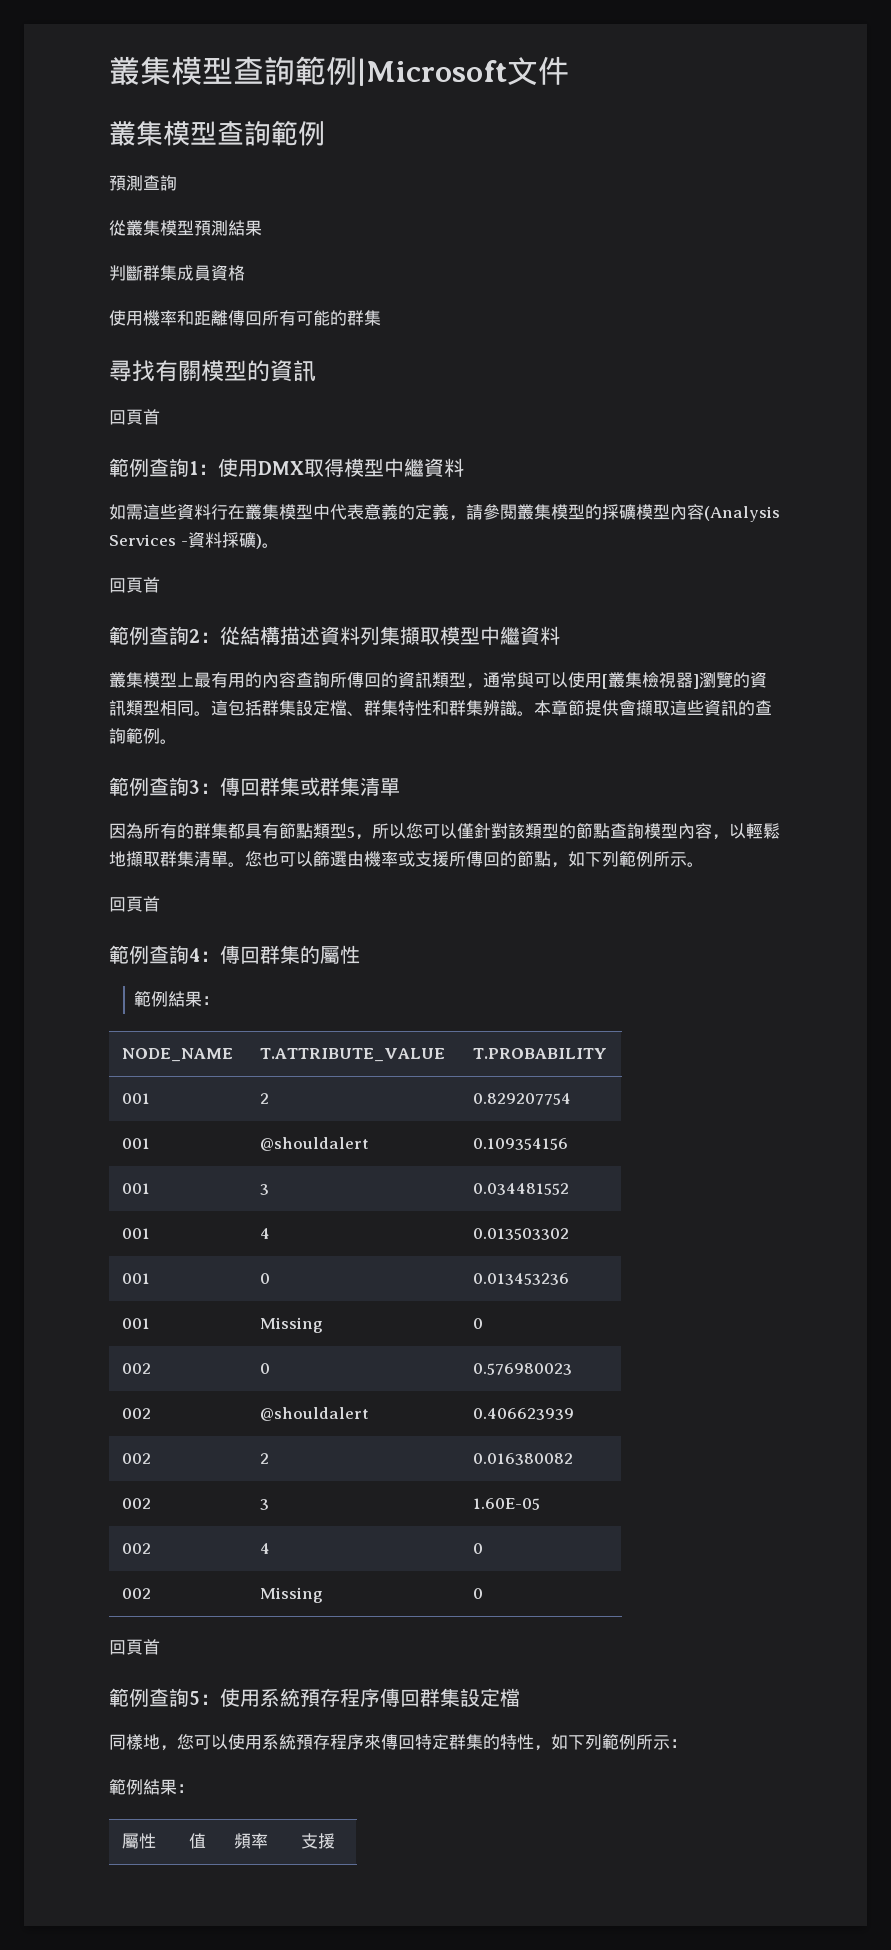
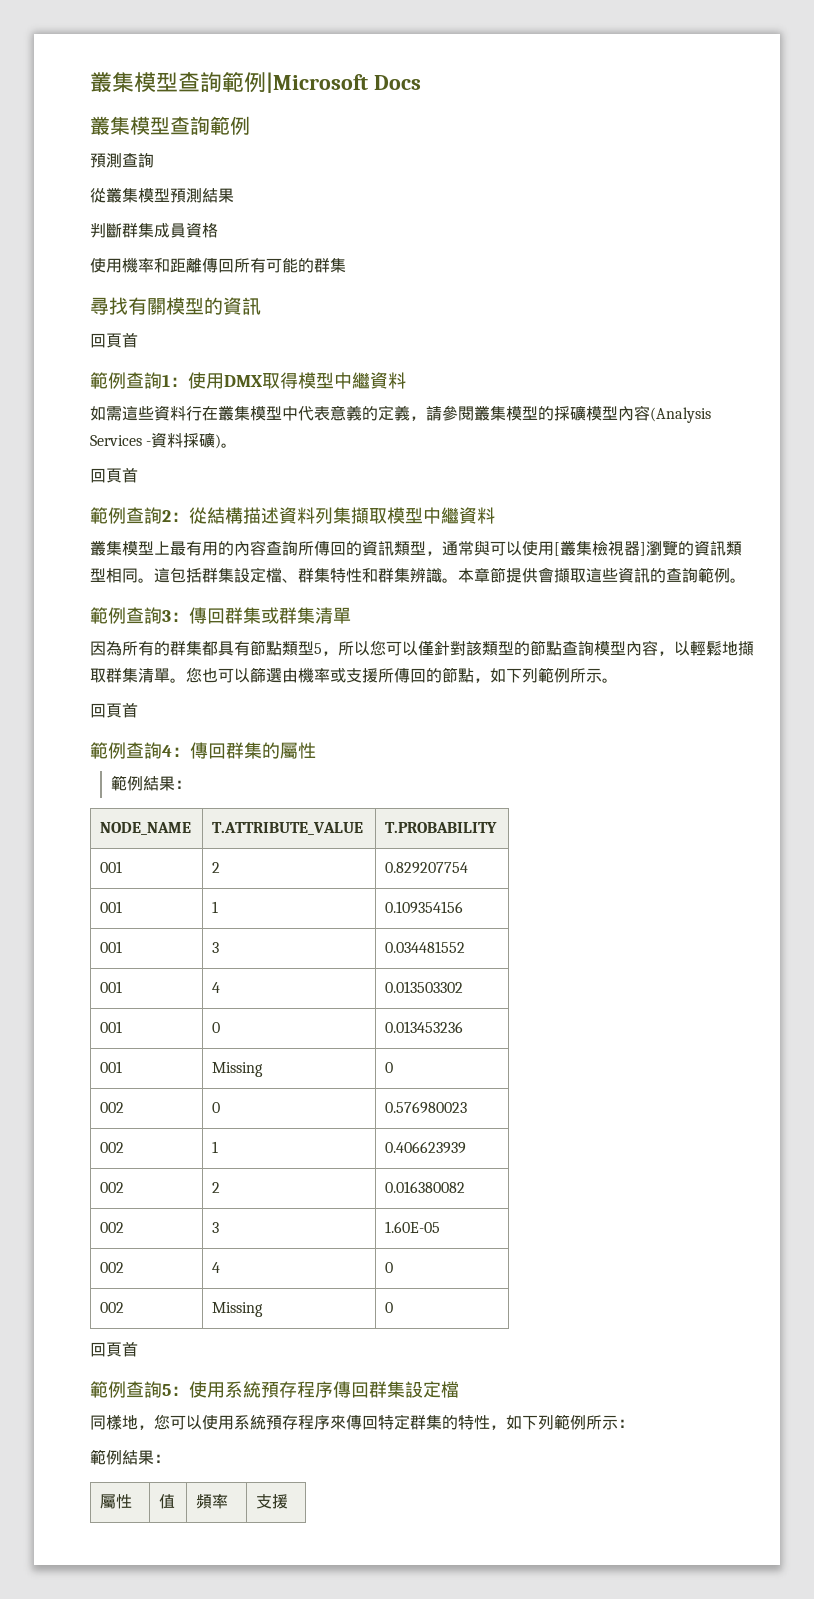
[507,56,569,86] 文件 -> [373,75,421,90] Docs
[260,1137,370,1151] @shouldalert -> [212,901,219,913] 1
[260,1407,370,1421] @shouldalert -> [212,1141,219,1153] 1

